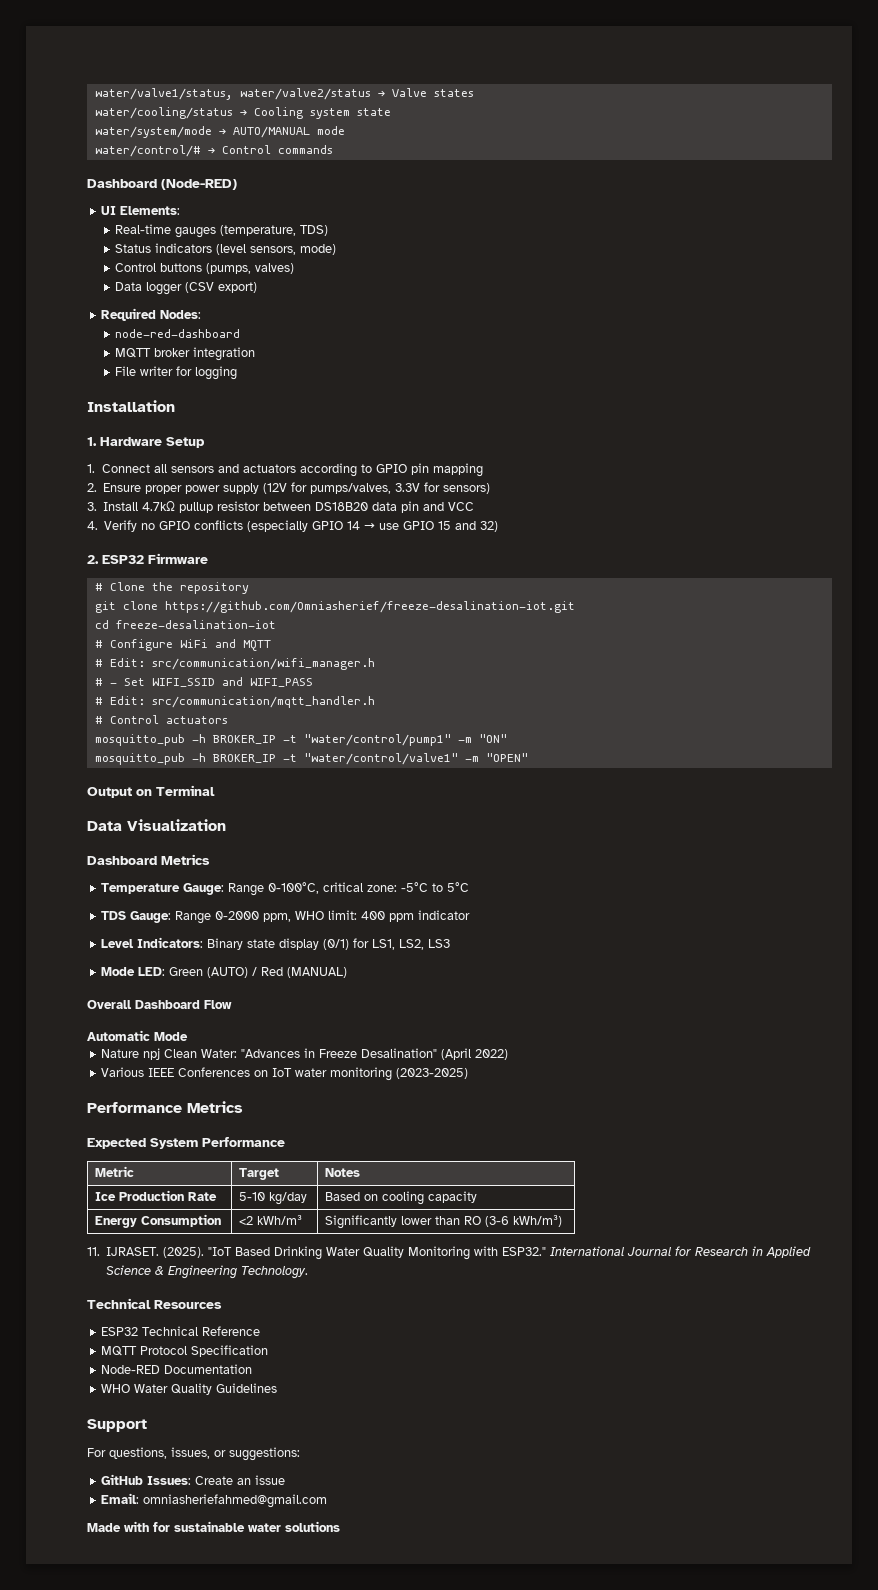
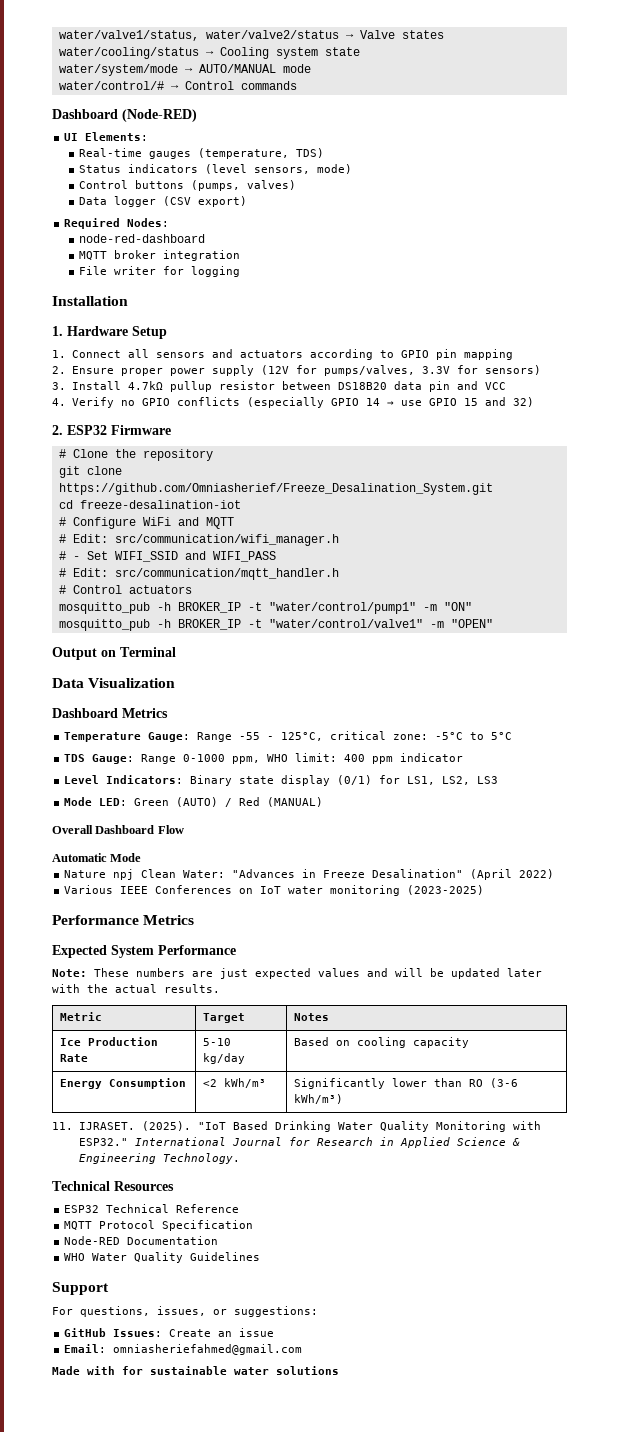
[164,601,575,613] https://github.com/Omniasherief/freeze-desalination-iot.git -> [58,483,493,495] https://github.com/Omniasherief/Freeze_Desalination_System.git
[267,882,319,894] 0-100°C, -> [239,732,324,741] -55 - 125°C,
[214,911,259,920] 0-2000 -> [183,754,226,762] 0-1000
(285, 1142) none -> [52,968,542,979] [52,984,220,993] // Note: These numbers are just expected values and will be updated later with the actual results.

